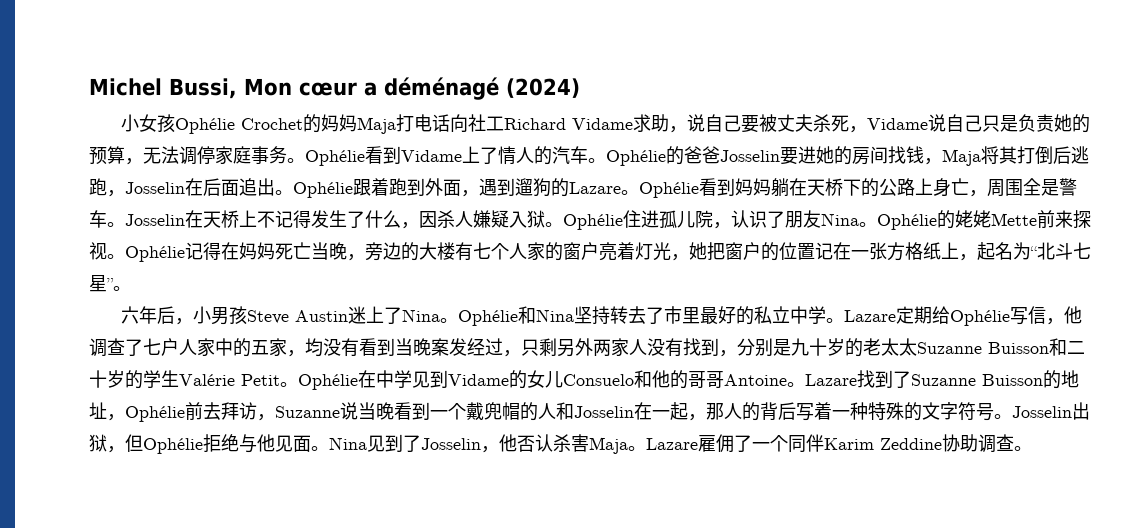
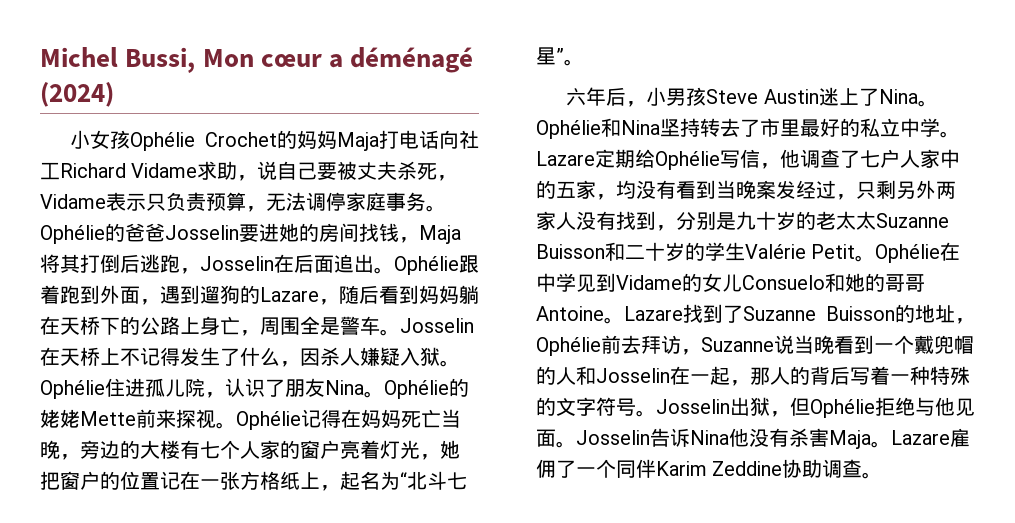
[928,114,1091,133] 说自己只是负责她的 -> [106,192,206,212] 表示只负责
[365,146,666,166] 看到Vidame上了情人的汽车。Ophélie -> (105, 234) none
[621,182,699,198] 。Ophélie -> [319,285,379,305] ，随后
[652,370,670,388] 他 -> [845,273,865,292] 她
[329,434,553,453] Nina见到了Josselin，他否认 -> [576,428,789,447] Josselin告诉Nina他没有

